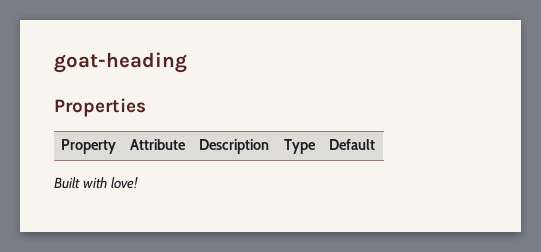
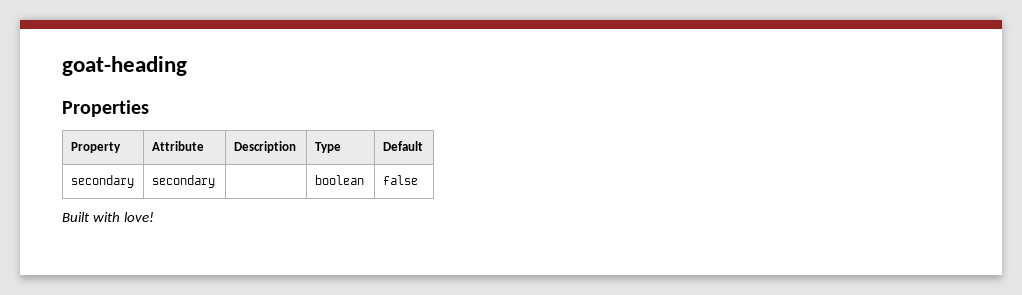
(375, 144) none -> [70,175,134,188] [151,175,215,188] [314,175,364,185] [382,175,418,185] // secondary | secondary | | boolean | false

